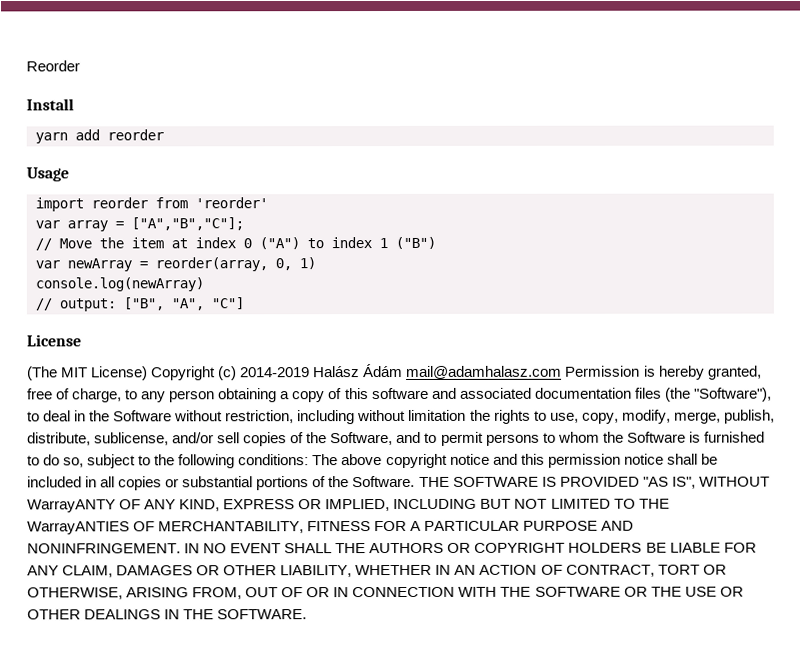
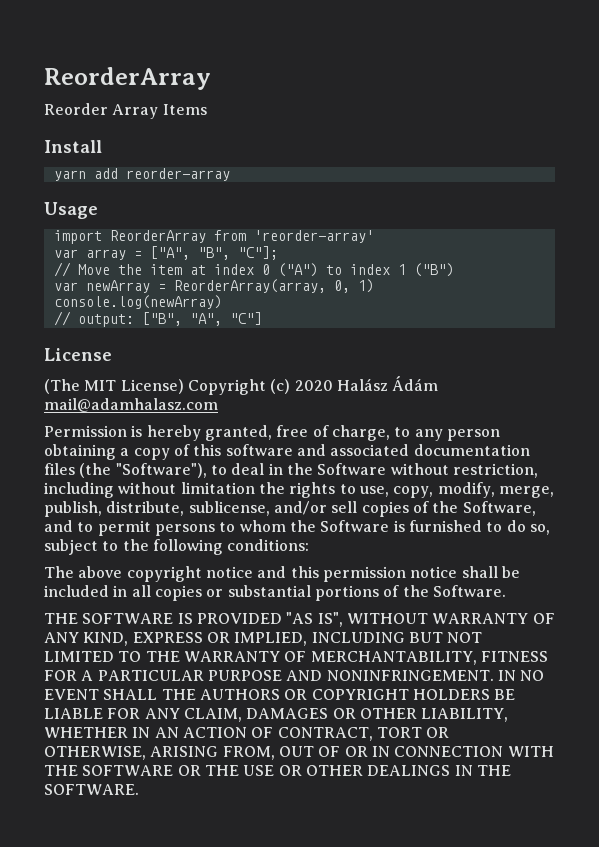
(26, 66) none -> [44,67,211,90] ReorderArray //
(80, 66) none -> [112,104,207,119] Array Items
[107,129,164,141] reorder -> [125,168,230,181] reorder-array
[91,197,268,209] reorder from 'reorder' -> [109,230,374,243] ReorderArray from 'reorder-array'
[131,217,244,231] ["A","B","C"]; -> [149,246,278,260] ["A", "B", "C"];
[155,257,268,272] reorder(array, -> [173,279,326,293] ReorderArray(array,
[240,367,311,378] 2014-2019 -> [294,380,333,391] 2020
(563, 372) none -> (218, 405) //
(310, 460) none -> (310, 545) //
(416, 481) none -> (506, 591) //
[27,499,116,513] WarrayANTY -> [432,613,529,624] WARRANTY
[27,521,130,535] WarrayANTIES -> [183,651,280,662] WARRANTY

